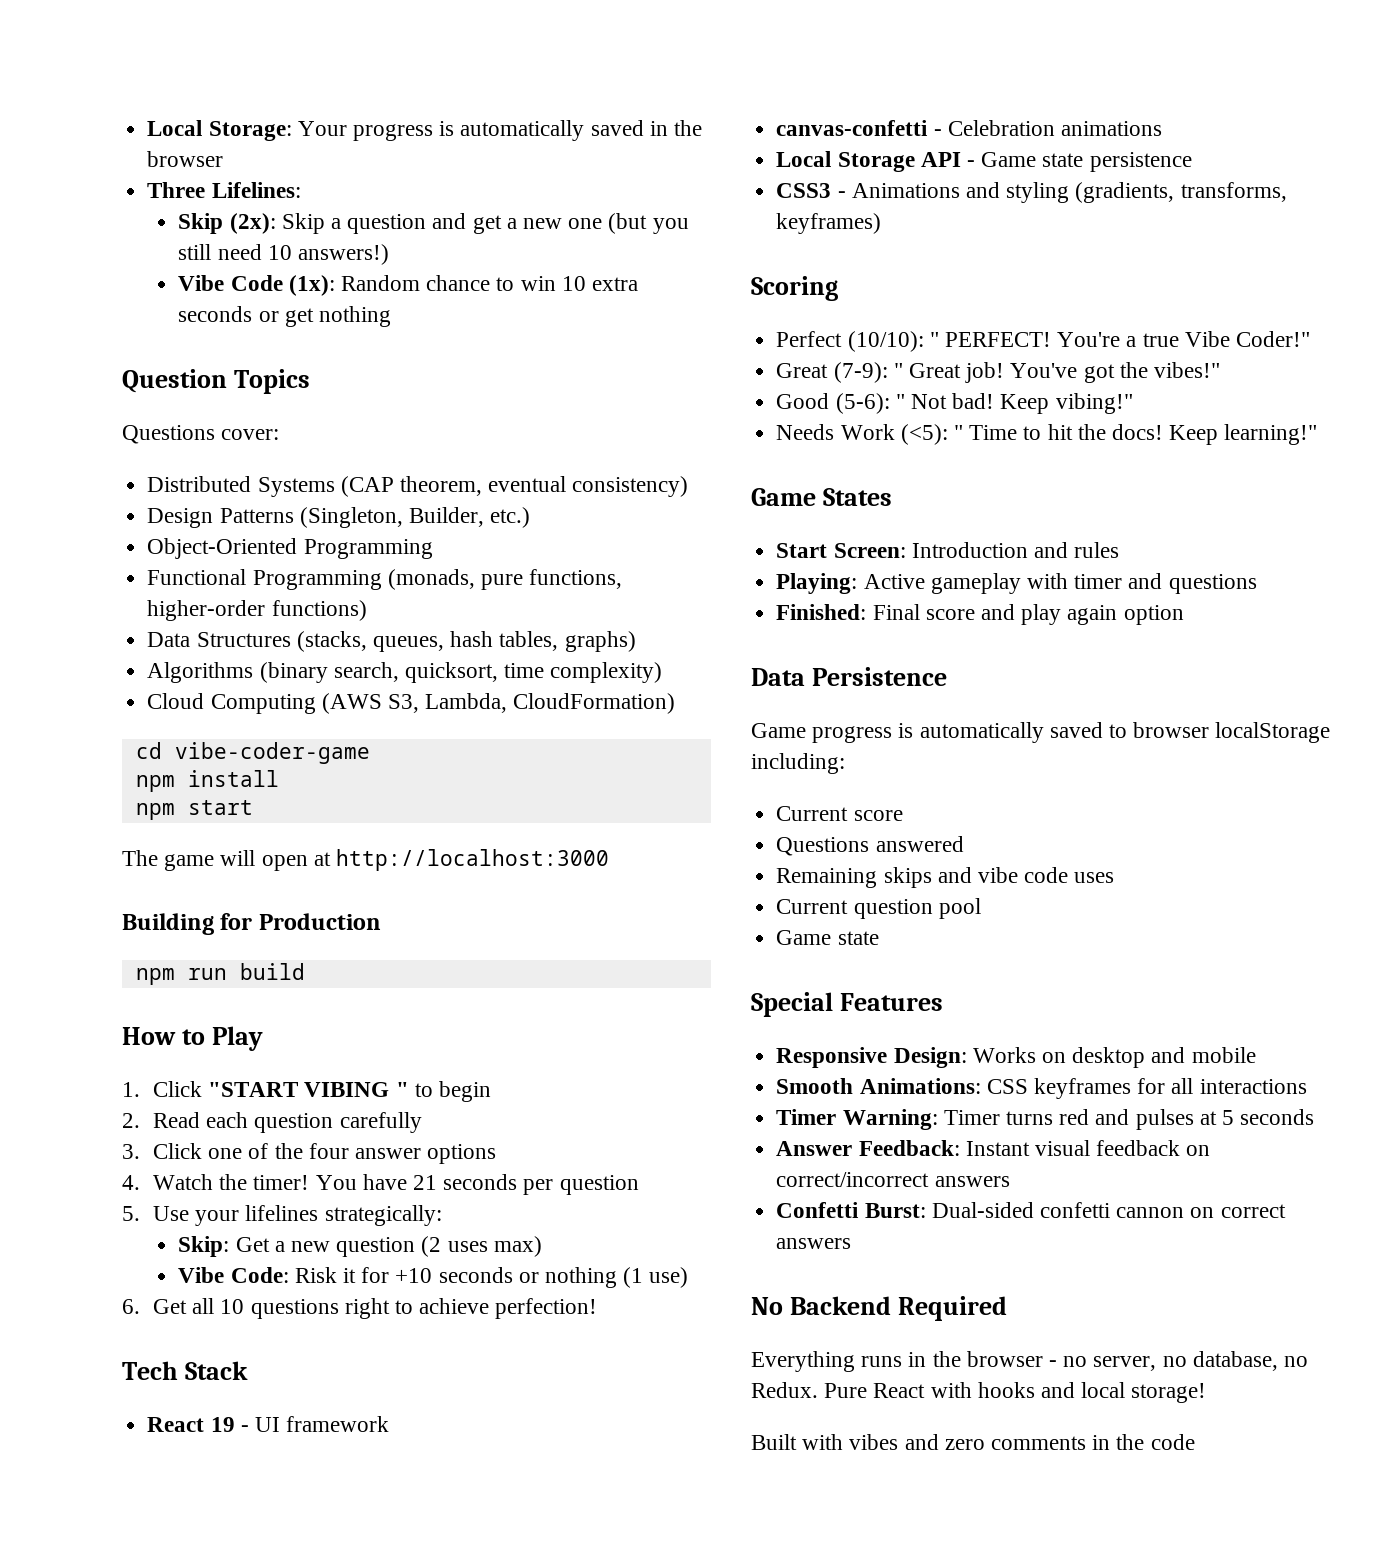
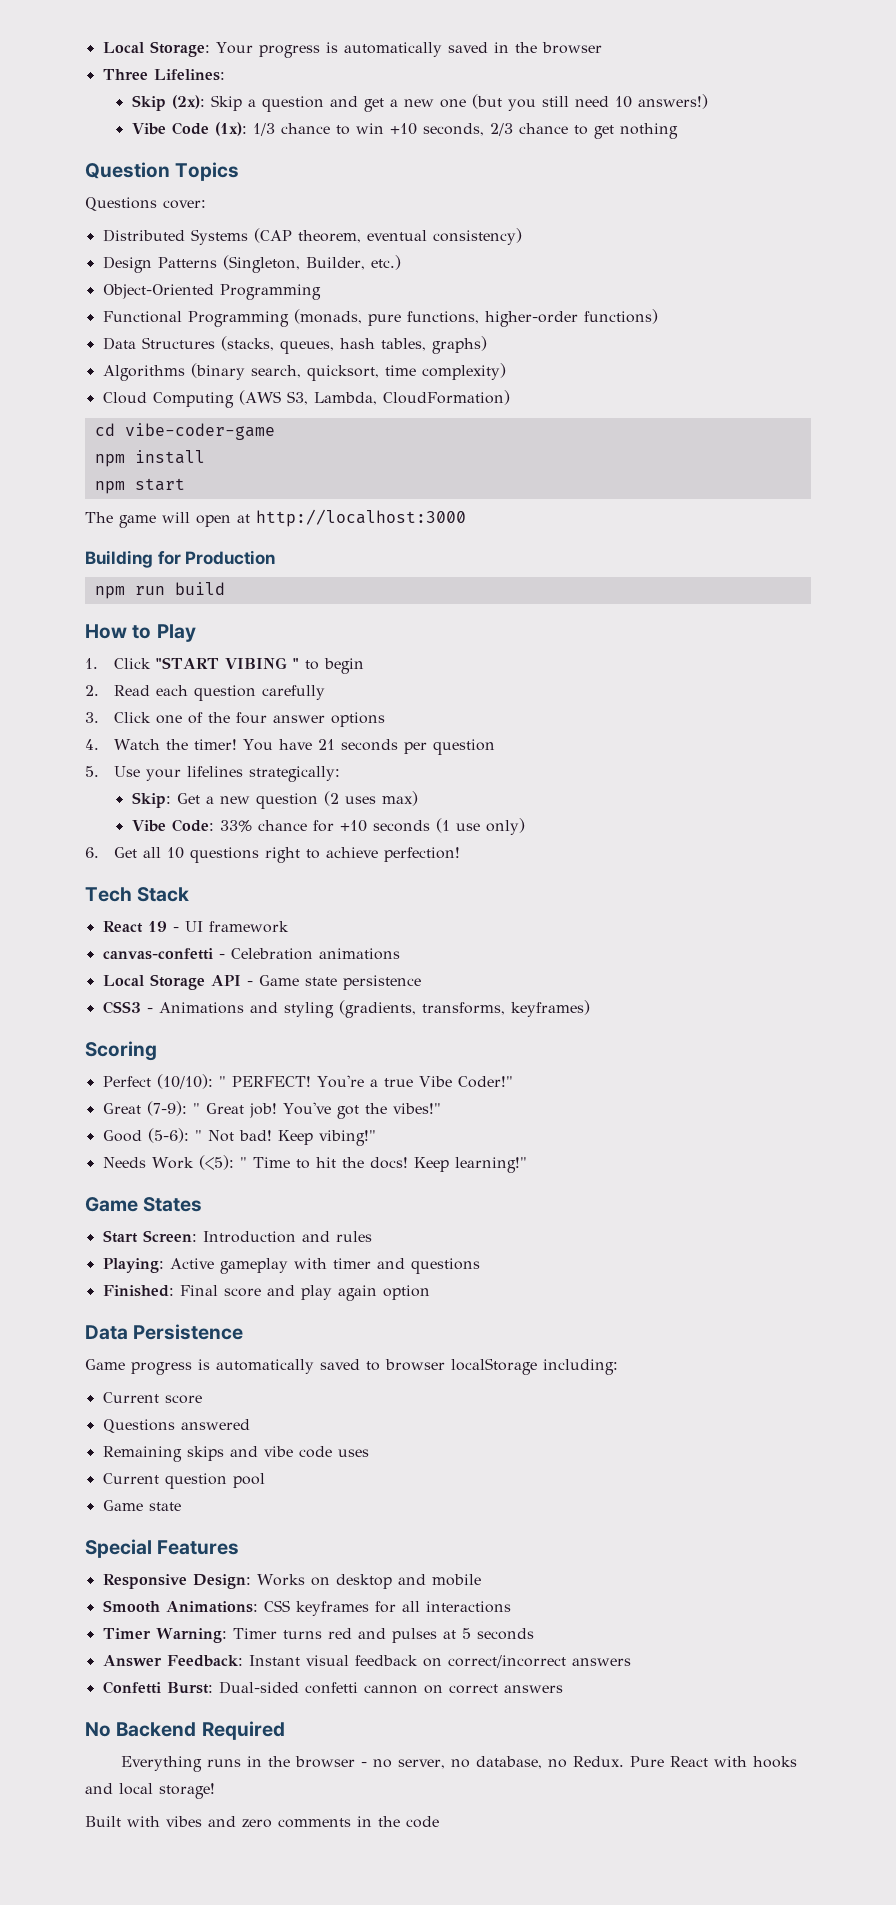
[340,275,420,291] Random -> [252,123,275,136] 1/3
[561,276,638,291] [178,306,279,322] 10 extra seconds or -> [389,123,588,136] +10 seconds, 2/3 chance to
[294,1267,356,1283] Risk it -> [219,820,307,832] 33% chance
[518,1267,689,1288] or nothing (1 use) -> [435,818,525,835] (1 use only)

